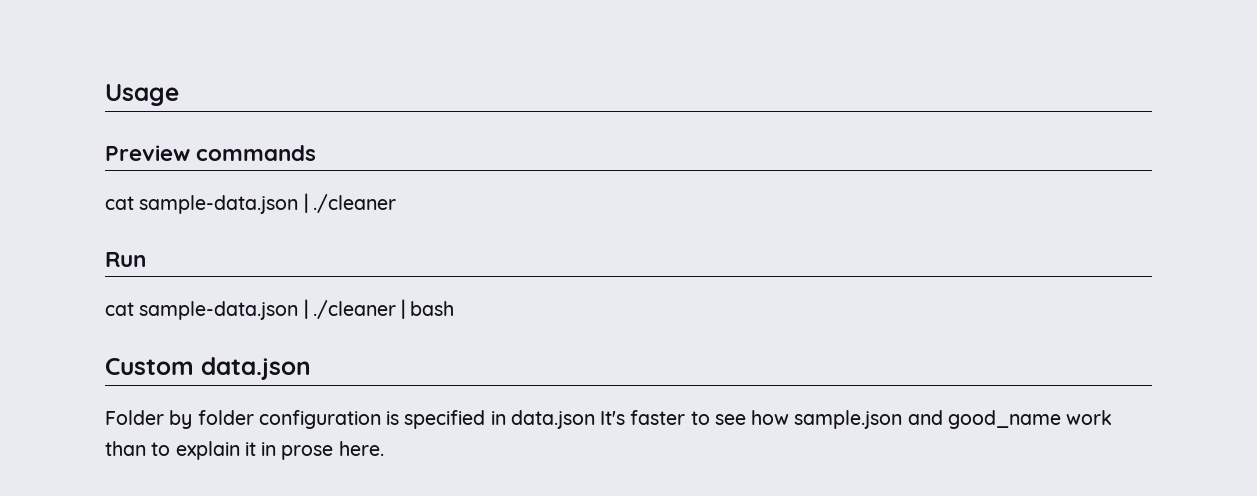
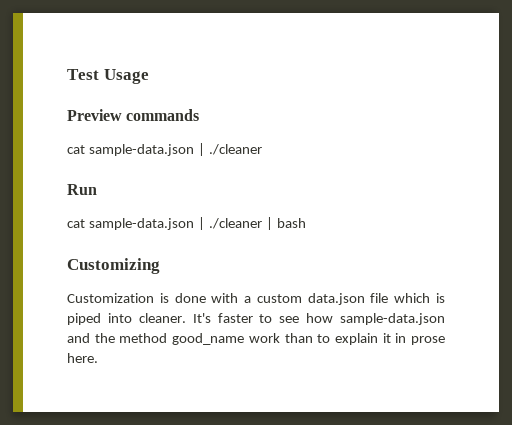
(105, 95) none -> [67,69,99,80] Test
[105,357,311,380] [105,410,595,429] Custom data.json // Folder by folder configuration is specified in data.json -> [67,258,160,274] [67,293,445,305] [67,313,186,325] Customizing // Customization is done with a custom data.json file which is piped into cleaner.
[794,410,943,429] sample.json and -> [340,313,445,325] [67,333,168,343] sample-data.json and the method

